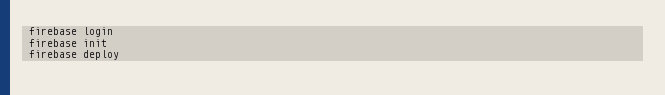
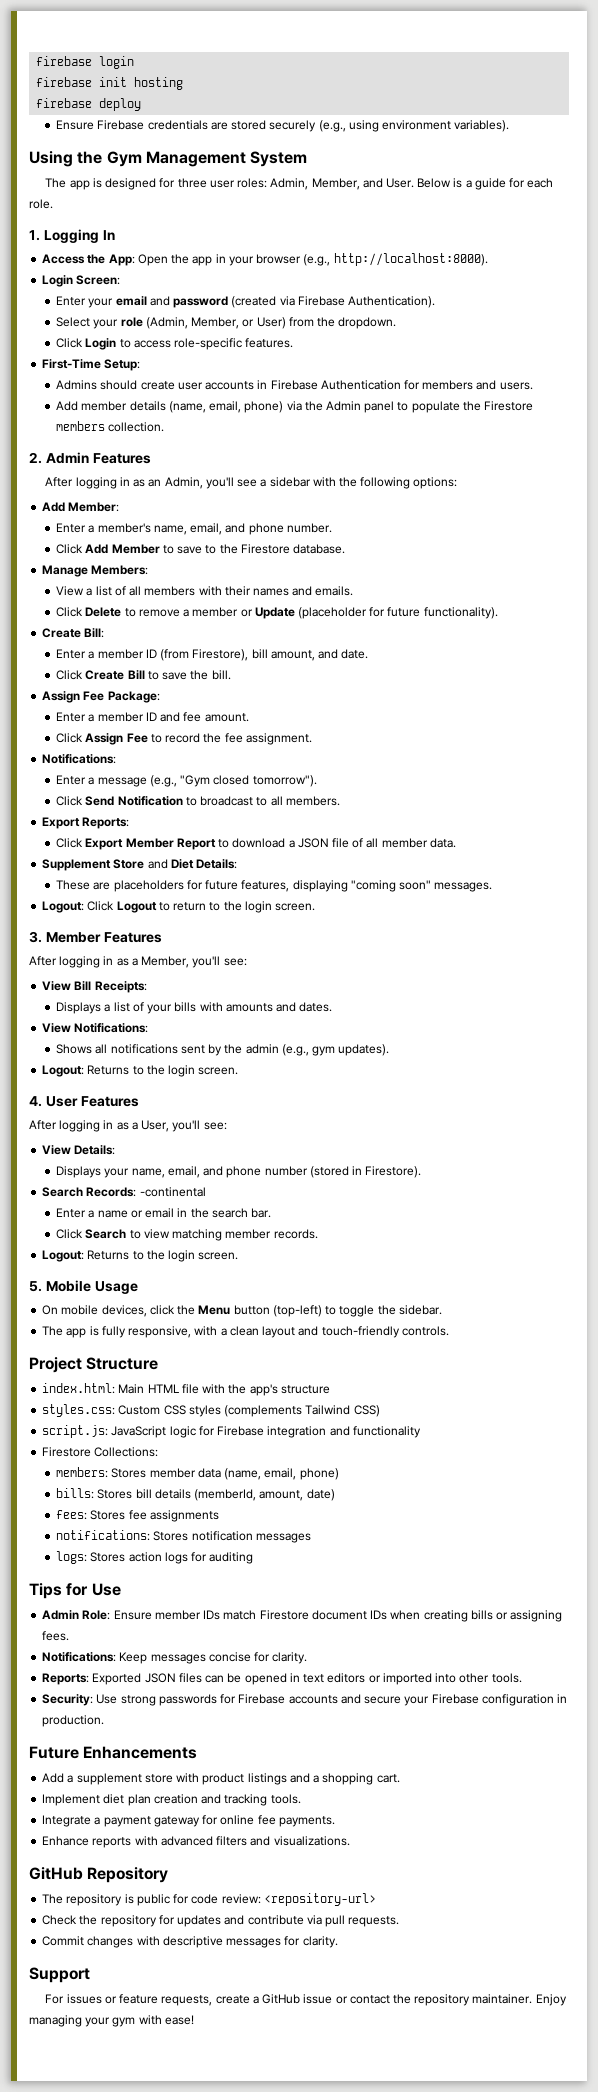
(107, 43) none -> [134,77,184,90] hosting
(119, 55) none -> [56,120,510,132] [29,151,308,167] [45,178,554,190] [29,199,53,209] [29,229,115,243] [42,253,488,266] [42,275,121,287] [56,296,435,308] [56,317,397,329] [56,338,294,350] [42,359,141,371] [56,380,533,390] [56,401,534,413] [56,421,165,432] [29,452,151,464] [45,477,458,489] [42,502,120,512] [56,523,332,535] [56,544,345,554] [42,565,149,577] [56,586,354,596] [56,607,498,619] [42,628,105,638] [56,649,369,661] [56,670,231,680] [42,691,160,703] [56,712,249,722] [56,733,312,745] [42,754,117,764] [56,775,317,787] [56,796,340,806] [42,817,130,829] [56,838,456,850] [42,859,238,871] [56,880,493,892] [42,901,316,913] [29,931,162,943] [29,956,247,968] [42,981,147,993] [56,1002,333,1014] [42,1023,149,1033] [56,1044,390,1056] [42,1065,239,1077] [29,1096,139,1107] [29,1120,227,1132] [42,1145,116,1155] [56,1166,422,1178] [42,1187,206,1197] [56,1208,271,1218] [56,1229,318,1241] [42,1250,239,1262] [29,1280,138,1294] [42,1305,442,1317] [42,1326,449,1338] [29,1357,159,1373] [42,1383,330,1396] [42,1404,380,1417] [42,1425,421,1438] [42,1447,159,1457] [56,1467,339,1480] [56,1488,335,1501] [56,1510,219,1522] [56,1530,311,1543] [56,1551,254,1564] [29,1583,121,1599] [42,1610,563,1622] [42,1631,70,1641] [42,1652,308,1664] [42,1673,522,1685] [42,1694,568,1706] [42,1715,105,1727] [29,1746,198,1759] [42,1773,400,1785] [42,1794,301,1806] [42,1815,335,1827] [42,1836,350,1848] [29,1867,169,1883] [42,1893,376,1906] [42,1915,400,1927] [42,1936,338,1948] [29,1967,90,1983] [45,1994,567,2006] [29,2015,194,2027] // Ensure Firebase credentials are stored securely (e.g., using environment variables). // Using the Gym Management System // The app is designed for three user roles: Admin, Member, and User. Below is a guide for each role. // 1. Logging In // Access the App: Open the app in your browser (e.g., http://localhost:8000). // Login Screen: // Enter your email and password (created via Firebase Authentication). // Select your role (Admin, Member, or User) from the dropdown. // Click Login to access role-specific features. // First-Time Setup: // Admins should create user accounts in Firebase Authentication for members and users. // Add member details (name, email, phone) via the Admin panel to populate the Firestore members collection. // 2. Admin Features // After logging in as an Admin, you'll see a sidebar with the following options: // Add Member: // Enter a member's name, email, and phone number. // Click Add Member to save to the Firestore database. // Manage Members: // View a list of all members with their names and emails. // Click Delete to remove a member or Update (placeholder for future functionality). // Create Bill: // Enter a member ID (from Firestore), bill amount, and date. // Click Create Bill to save the bill. // Assign Fee Package: // Enter a member ID and fee amount. // Click Assign Fee to record the fee assignment. // Notifications: // Enter a message (e.g., "Gym closed tomorrow"). // Click Send Notification to broadcast to all members. // Export Reports: // Click Export Member Report to download a JSON file of all member data. // Supplement Store and Diet Details: // These are placeholders for future features, displaying "coming soon" messages. // Logout: Click Logout to return to the login screen. // 3. Member Features // After logging in as a Member, you'll see: // View Bill Receipts: // Displays a list of your bills with amounts and dates. // View Notifications: // Shows all notifications sent by the admin (e.g., gym updates). // Logout: Returns to the login screen. // 4. User Features // After logging in as a User, you'll see: // View Details: // Displays your name, email, and phone number (stored in Firestore). // Search Records: -continental // Enter a name or email in the search bar. // Click Search to view matching member records. // Logout: Returns to the login screen. // 5. Mobile Usage // On mobile devices, click the Menu button (top-left) to toggle the sidebar. // The app is fully responsive, with a clean layout and touch-friendly controls. // Project Structure // index.html: Main HTML file with the app's structure // styles.css: Custom CSS styles (complements Tailwind CSS) // script.js: JavaScript logic for Firebase integration and functionality // Firestore Collections: // members: Stores member data (name, email, phone) // bills: Stores bill details (memberId, amount, date) // fees: Stores fee assignments // notifications: Stores notification messages // logs: Stores action logs for auditing // Tips for Use // Admin Role: Ensure member IDs match Firestore document IDs when creating bills or assigning fees. // Notifications: Keep messages concise for clarity. // Reports: Exported JSON files can be opened in text editors or imported into other tools. // Security: Use strong passwords for Firebase accounts and secure your Firebase configuration in production. // Future Enhancements // Add a supplement store with product listings and a shopping cart. // Implement diet plan creation and tracking tools. // Integrate a payment gateway for online fee payments. // Enhance reports with advanced filters and visualizations. // GitHub Repository // The repository is public for code review: <repository-url> // Check the repository for updates and contribute via pull requests. // Commit changes with descriptive messages for clarity. // Support // For issues or feature requests, create a GitHub issue or contact the repository maintainer. Enjoy managing your gym with ease!

